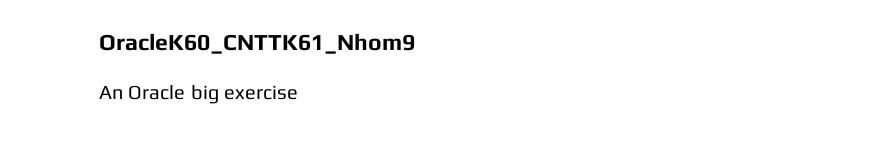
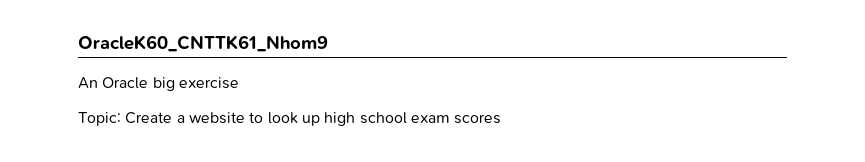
(299, 92) none -> [78,112,502,126] // Topic: Create a website to look up high school exam scores

